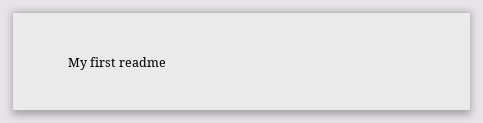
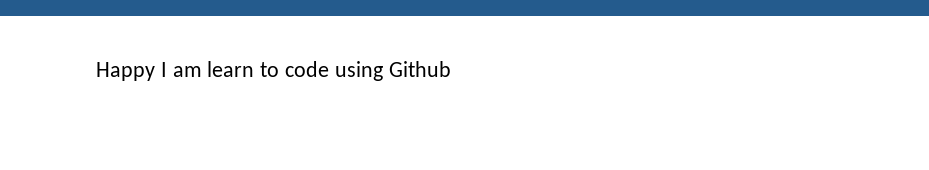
[68,57,166,70] My first readme -> [96,61,451,81] Happy I am learn to code using Github

